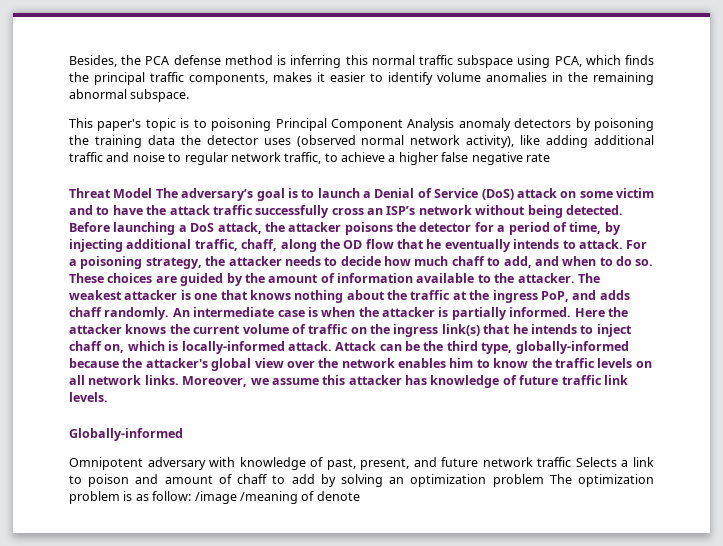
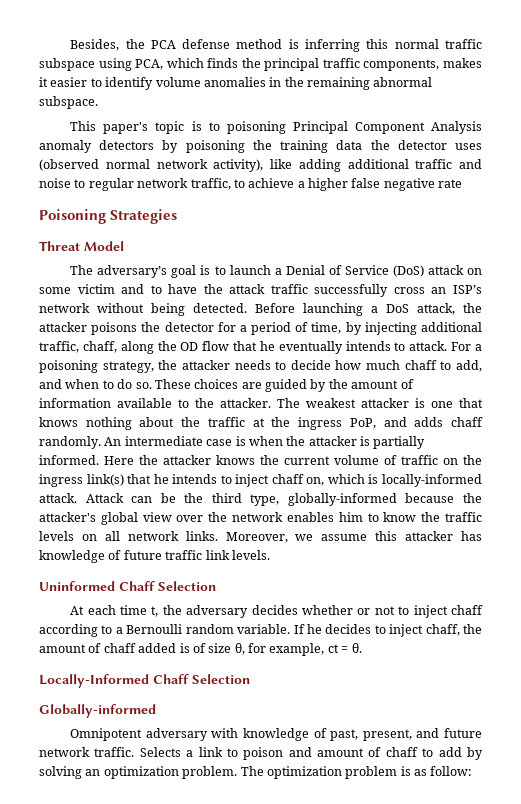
(550, 157) none -> [39,209,178,224] // Poisoning Strategies
(153, 193) none -> (124, 246) //
(108, 397) none -> [39,581,216,591] [70,605,483,618] [39,624,483,637] [39,643,362,656] [39,674,250,688] // Uninformed Chaff Selection // At each time t, the adversary decides whether or not to inject chaff according to a Bernoulli random variable. If he decides to inject chaff, the amount of chaff added is of size θ, for example, ct = θ. // Locally-Informed Chaff Selection
[537,457,572,467] traffic -> [94,747,135,757] traffic.
[492,474,544,487] problem -> [182,766,238,779] problem.
[194,491,360,504] /image /meaning of denote -> (473, 771) none

